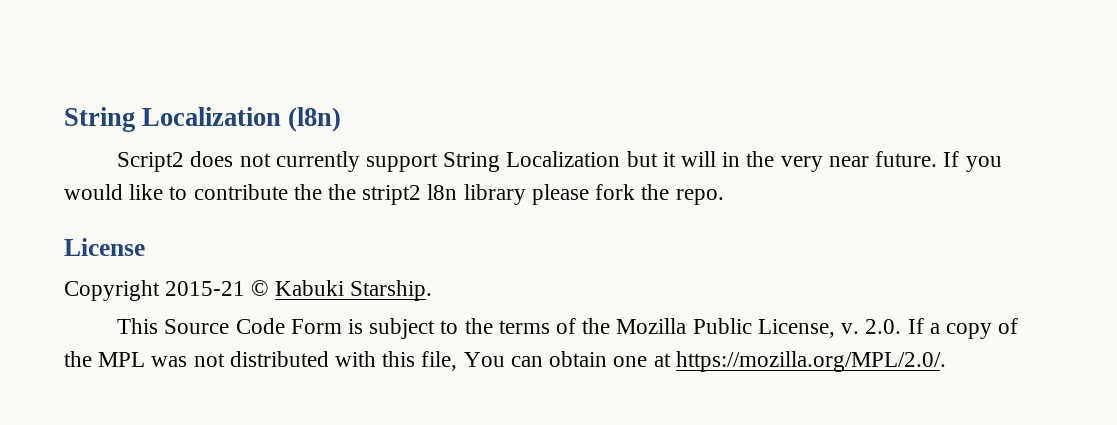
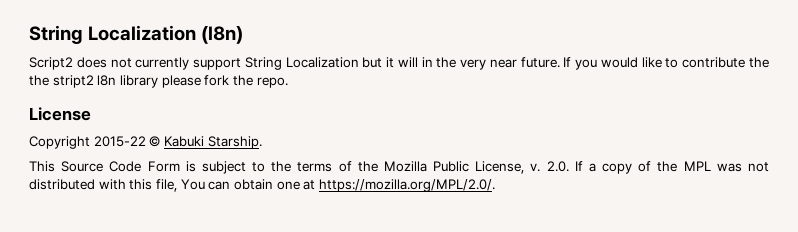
[165,281,246,296] 2015-21 -> [93,136,146,147] 2015-22

